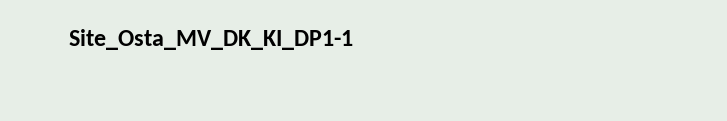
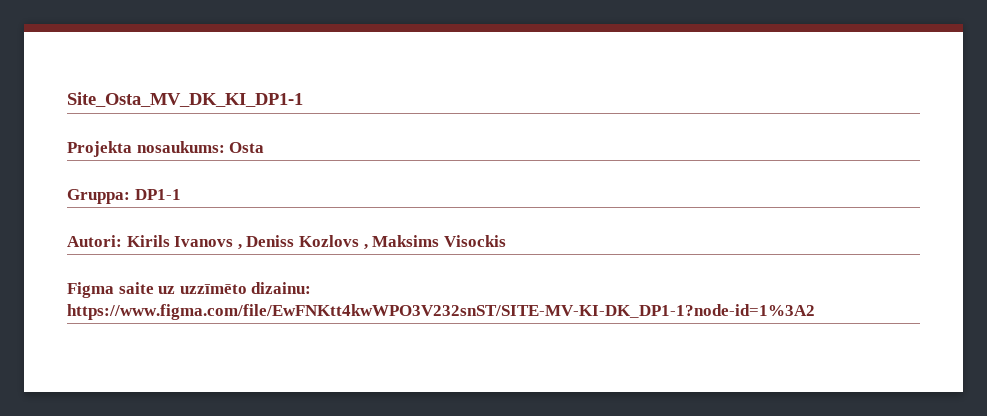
(353, 39) none -> [67,141,265,157] [67,189,181,204] [67,235,506,250] [67,282,312,298] [67,304,815,320] // Projekta nosaukums: Osta // Gruppa: DP1-1 // Autori: Kirils Ivanovs , Deniss Kozlovs , Maksims Visockis // Figma saite uz uzzīmēto dizainu: https://www.figma.com/file/EwFNKtt4kwWPO3V232snST/SITE-MV-KI-DK_DP1-1?node-id=1%3A2

